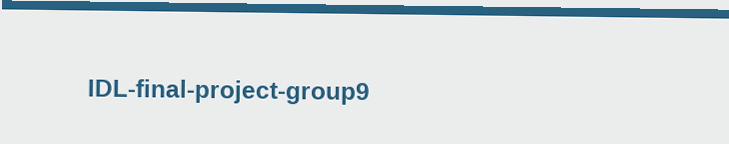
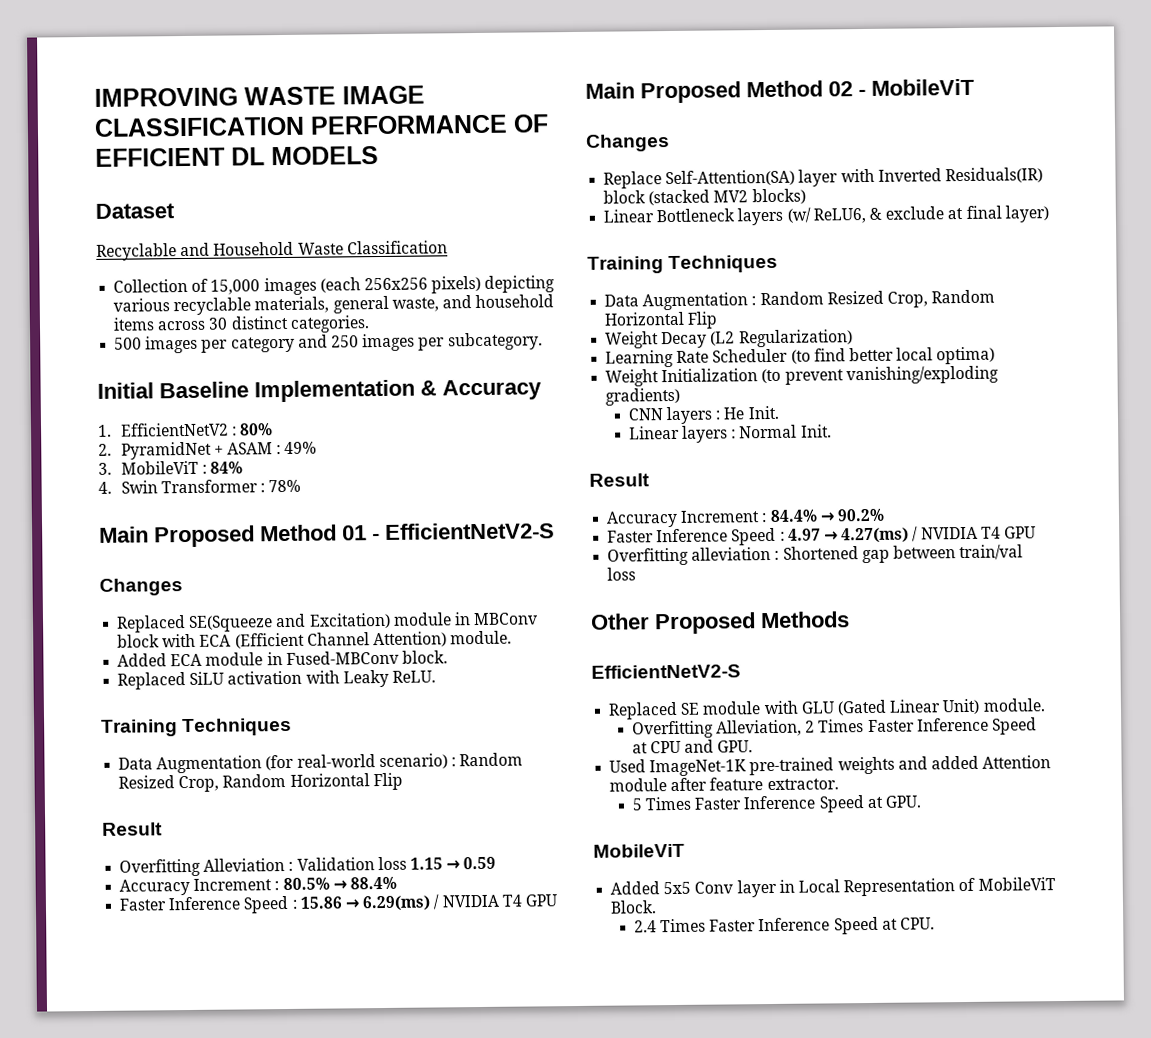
[87,78,370,106] IDL-final-project-group9 -> [94,85,425,107] [94,114,549,137] [95,146,379,167] [95,203,175,219] [96,240,448,261] [113,275,556,296] [113,294,555,316] [113,315,370,333] [114,332,543,354] [97,379,542,403] [98,422,274,437] [98,441,318,460] [98,460,244,475] [98,479,302,494] [99,522,555,548] [99,578,183,596] [116,612,539,633] [117,630,513,649] [117,650,448,667] [117,669,436,690] [101,717,293,737] [118,752,524,774] [118,772,403,793] [102,822,163,836] [119,856,497,877] [119,876,397,896] [119,894,557,914] [585,78,975,104] [586,134,670,152] [603,167,1043,189] [603,188,806,206] [603,205,1049,226] [587,254,779,274] [604,289,996,311] [604,311,719,329] [605,329,853,349] [605,346,996,368] [605,365,999,387] [605,387,681,406] [627,405,779,425] [628,424,832,443] [589,473,650,487] [606,508,885,528] [607,526,1036,546] [607,544,1024,566] [607,567,637,581] [590,611,850,635] [591,664,741,679] [608,698,1046,720] [631,717,1037,739] [631,739,754,754] [609,755,1052,777] [609,777,839,792] [631,795,921,813] [593,843,685,858] [610,877,1056,898] [610,900,658,914] [633,916,935,935] IMPROVING WASTE IMAGE CLASSIFICATION PERFORMANCE OF EFFICIENT DL MODELS // Dataset // Recyclable and Household Waste Classification // Collection of 15,000 images (each 256x256 pixels) depicting various recyclable materials, general waste, and household items across 30 distinct categories. // 500 images per category and 250 images per subcategory. // Initial Baseline Implementation & Accuracy // 1. EfficientNetV2 : 80% // 2. PyramidNet + ASAM : 49% // 3. MobileViT : 84% // 4. Swin Transformer : 78% // Main Proposed Method 01 - EfficientNetV2-S // Changes // Replaced SE(Squeeze and Excitation) module in MBConv block with ECA (Efficient Channel Attention) module. // Added ECA module in Fused-MBConv block. // Replaced SiLU activation with Leaky ReLU. // Training Techniques // Data Augmentation (for real-world scenario) : Random Resized Crop, Random Horizontal Flip // Result // Overfitting Alleviation : Validation loss 1.15 → 0.59 // Accuracy Increment : 80.5% → 88.4% // Faster Inference Speed : 15.86 → 6.29(ms) / NVIDIA T4 GPU // Main Proposed Method 02 - MobileViT // Changes // Replace Self-Attention(SA) layer with Inverted Residuals(IR) block (stacked MV2 blocks) // Linear Bottleneck layers (w/ ReLU6, & exclude at final layer) // Training Techniques // Data Augmentation : Random Resized Crop, Random Horizontal Flip // Weight Decay (L2 Regularization) // Learning Rate Scheduler (to find better local optima) // Weight Initialization (to prevent vanishing/exploding gradients) // CNN layers : He Init. // Linear layers : Normal Init. // Result // Accuracy Increment : 84.4% → 90.2% // Faster Inference Speed : 4.97 → 4.27(ms) / NVIDIA T4 GPU // Overfitting alleviation : Shortened gap between train/val loss // Other Proposed Methods // EfficientNetV2-S // Replaced SE module with GLU (Gated Linear Unit) module. // Overfitting Alleviation, 2 Times Faster Inference Speed at CPU and GPU. // Used ImageNet-1K pre-trained weights and added Attention module after feature extractor. // 5 Times Faster Inference Speed at GPU. // MobileViT // Added 5x5 Conv layer in Local Representation of MobileViT Block. // 2.4 Times Faster Inference Speed at CPU.

